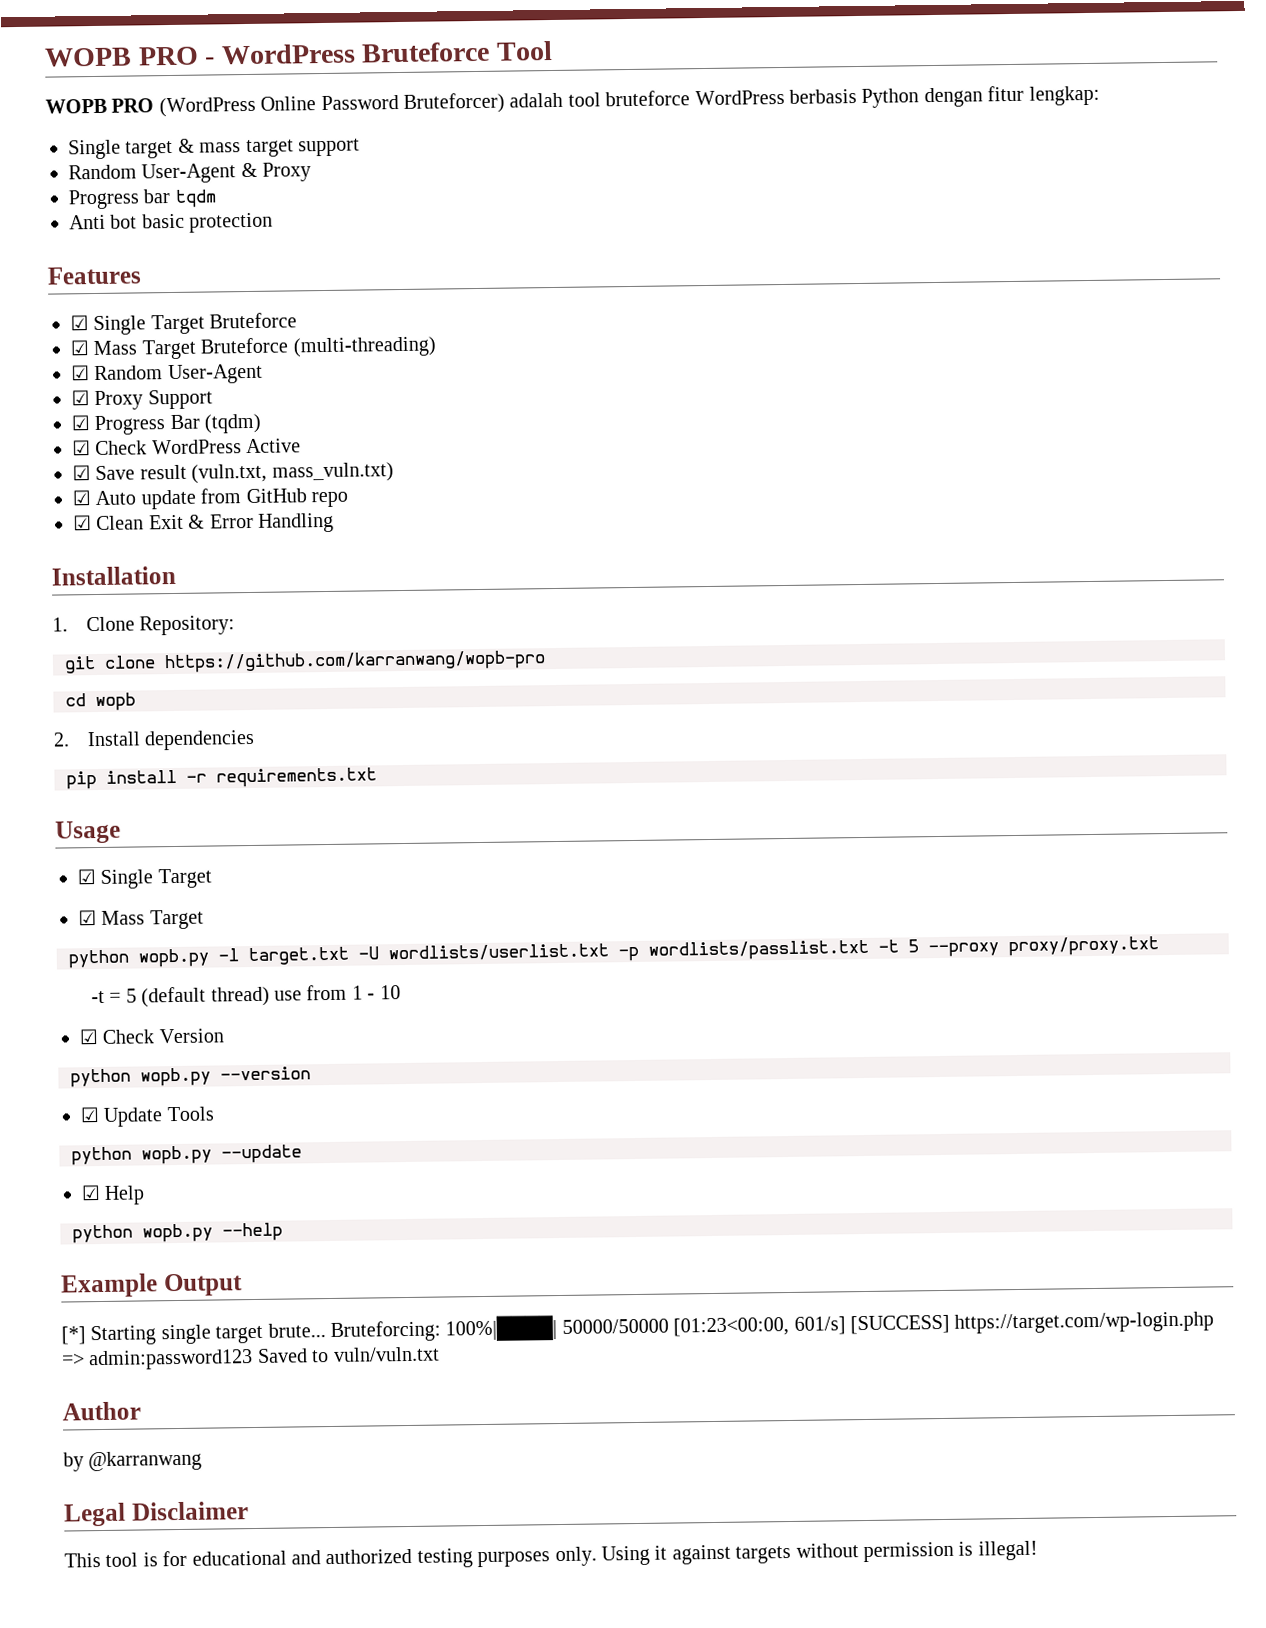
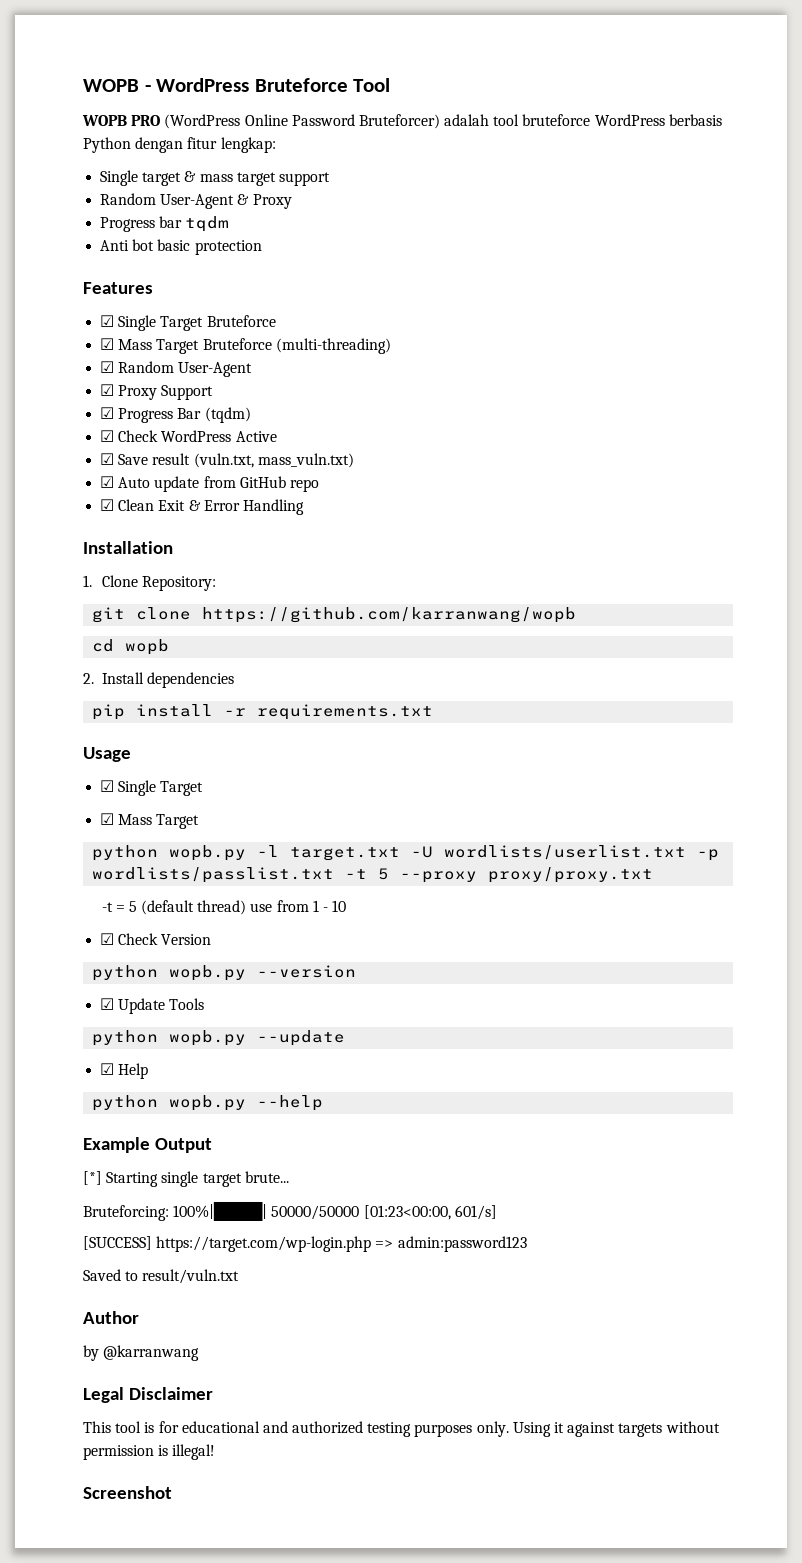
[44,46,199,67] WOPB PRO -> [83,79,139,92] WOPB
[164,650,546,674] https://github.com/karranwang/wopb-pro -> [202,607,577,623] https://github.com/karranwang/wopb
(326, 1330) none -> (289, 1177) //
(846, 1325) none -> (497, 1212) //
(254, 1360) none -> (527, 1244) //
[332,1346,440,1362] vuln/vuln.txt -> [142,1269,240,1284] result/vuln.txt
(1038, 1550) none -> [83,1486,172,1499] // Screenshot

